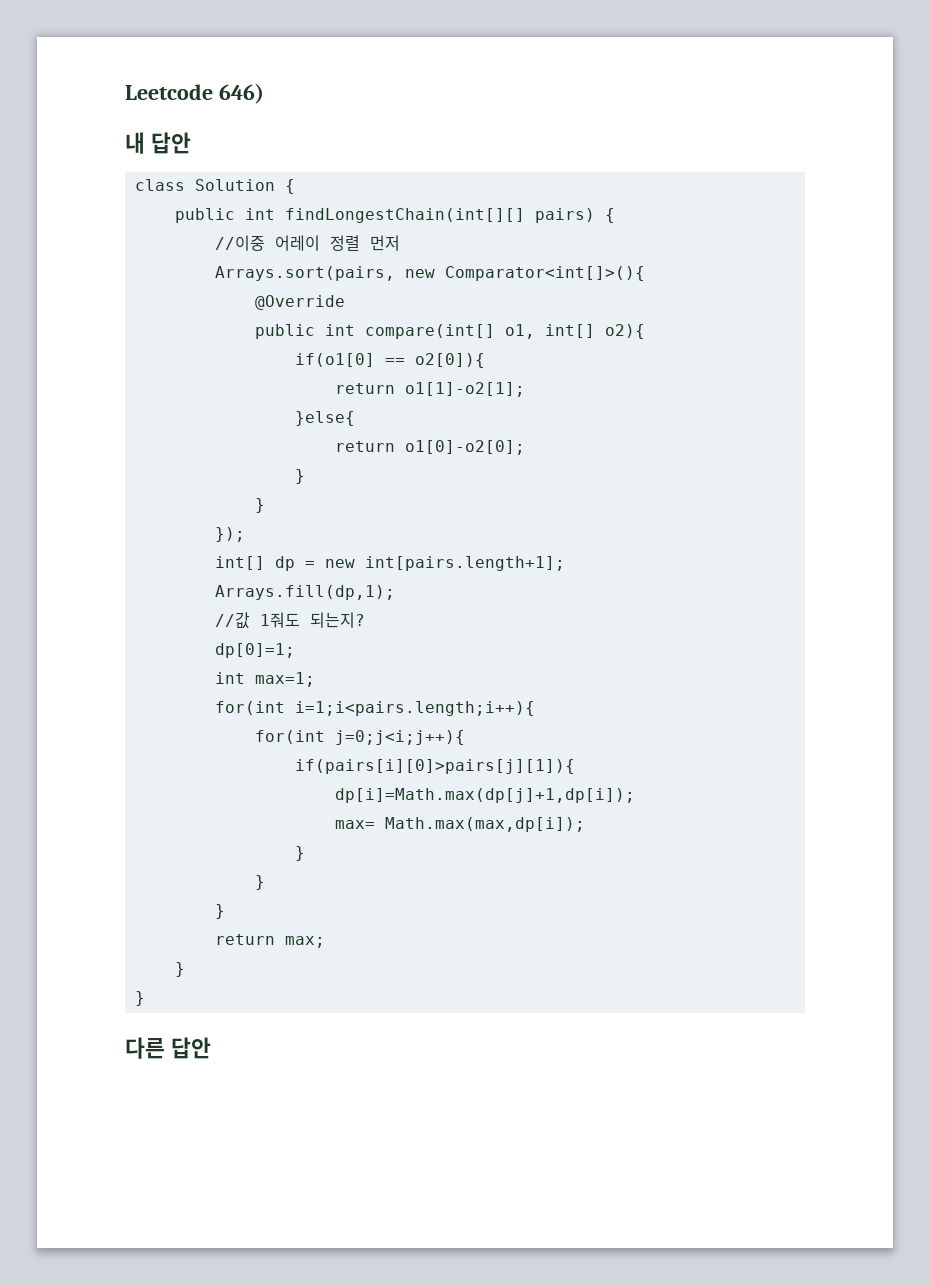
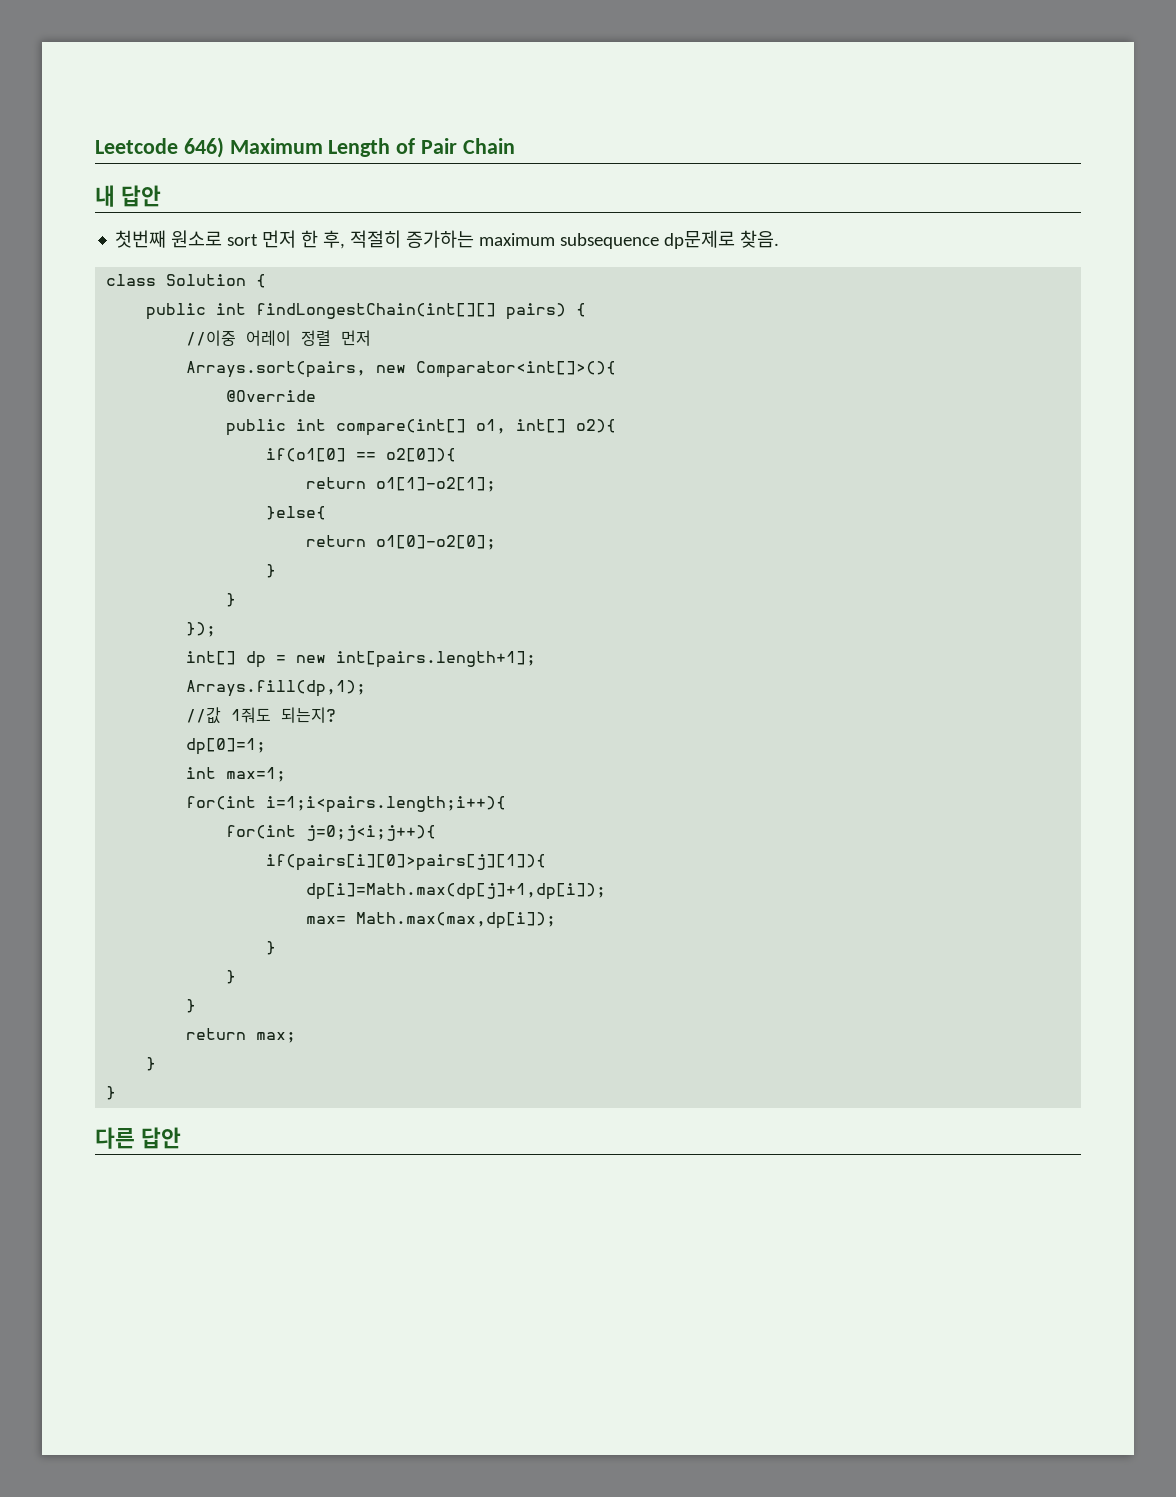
[125,132,191,154] // 내 답안 -> [229,138,515,157] [95,185,161,207] [115,230,780,249] Maximum Length of Pair Chain // 내 답안 // 첫번째 원소로 sort 먼저 한 후, 적절히 증가하는 maximum subsequence dp문제로 찾음.

